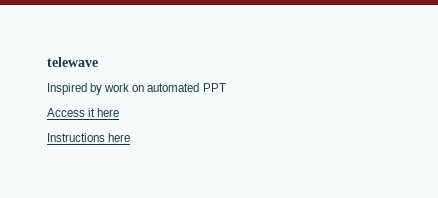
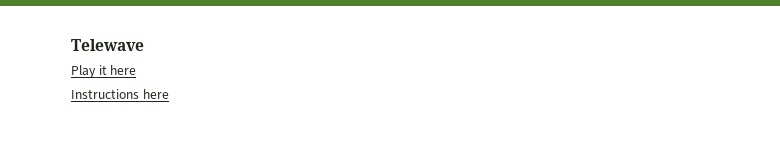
[47,57,98,67] [47,83,226,95] [47,108,85,117] telewave // Inspired by work on automated PPT // Access -> [71,39,144,51] [71,65,96,78] Telewave // Play

